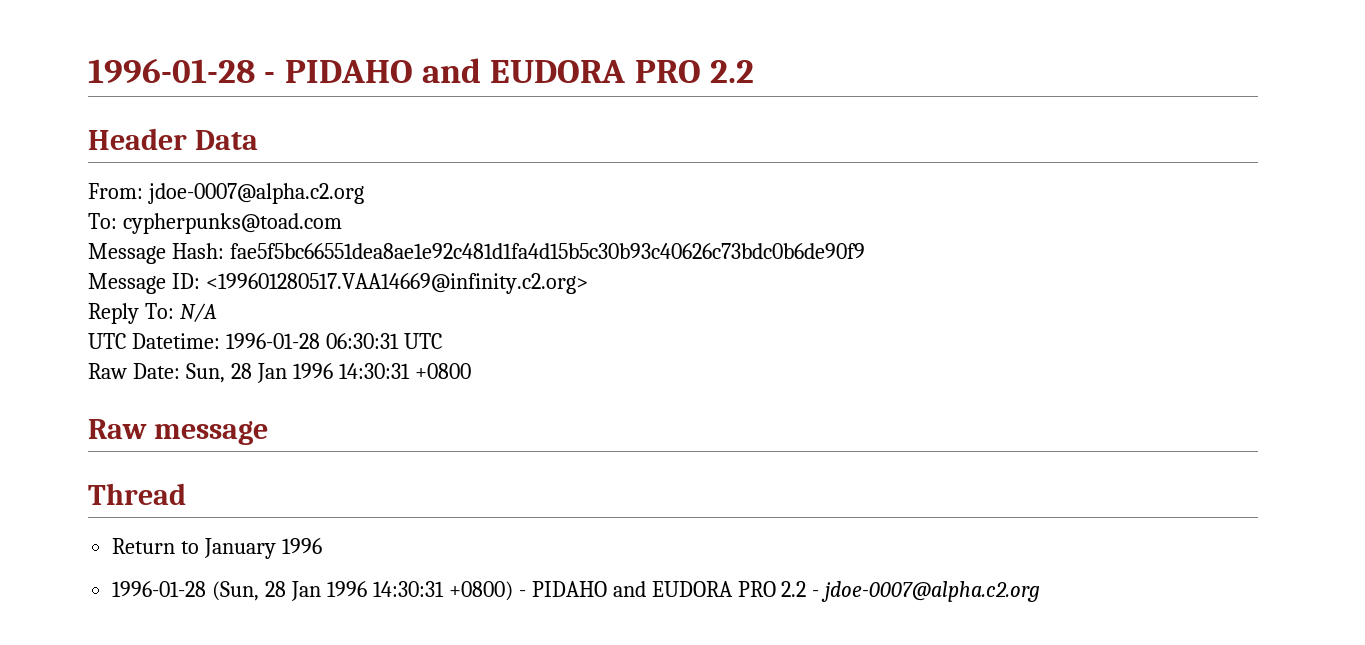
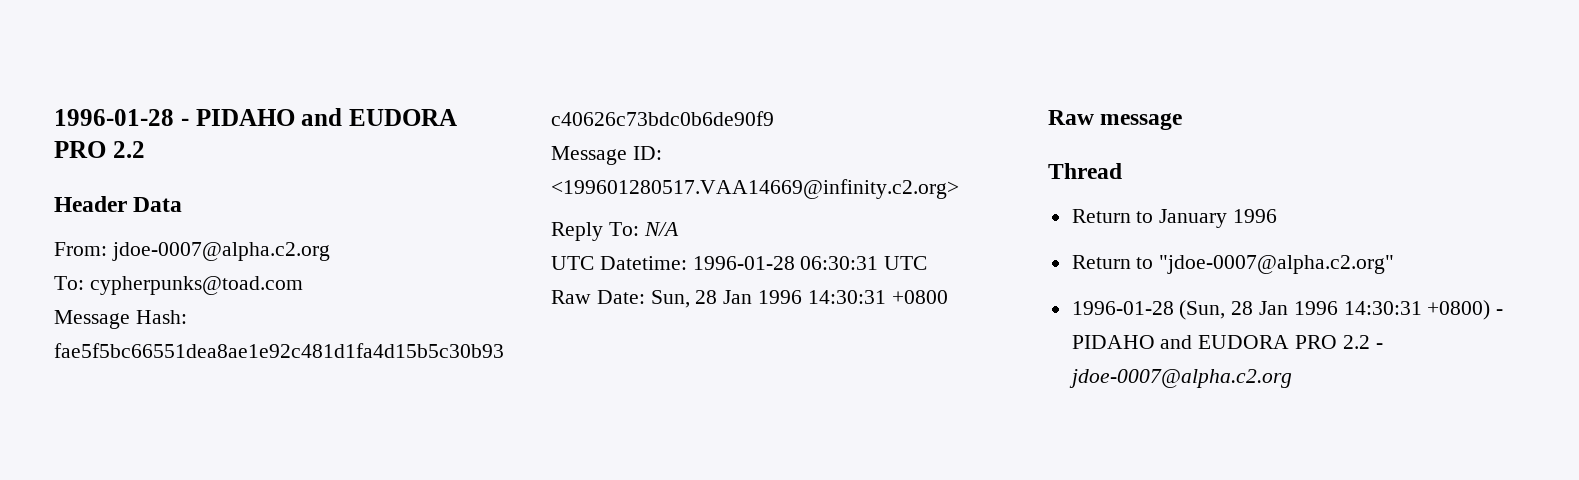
(323, 546) none -> [1071,255,1395,274] // Return to "jdoe-0007@alpha.c2.org"

